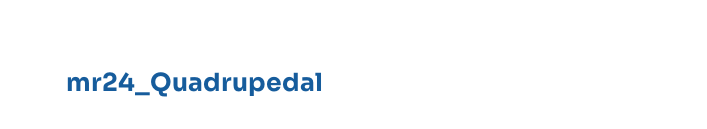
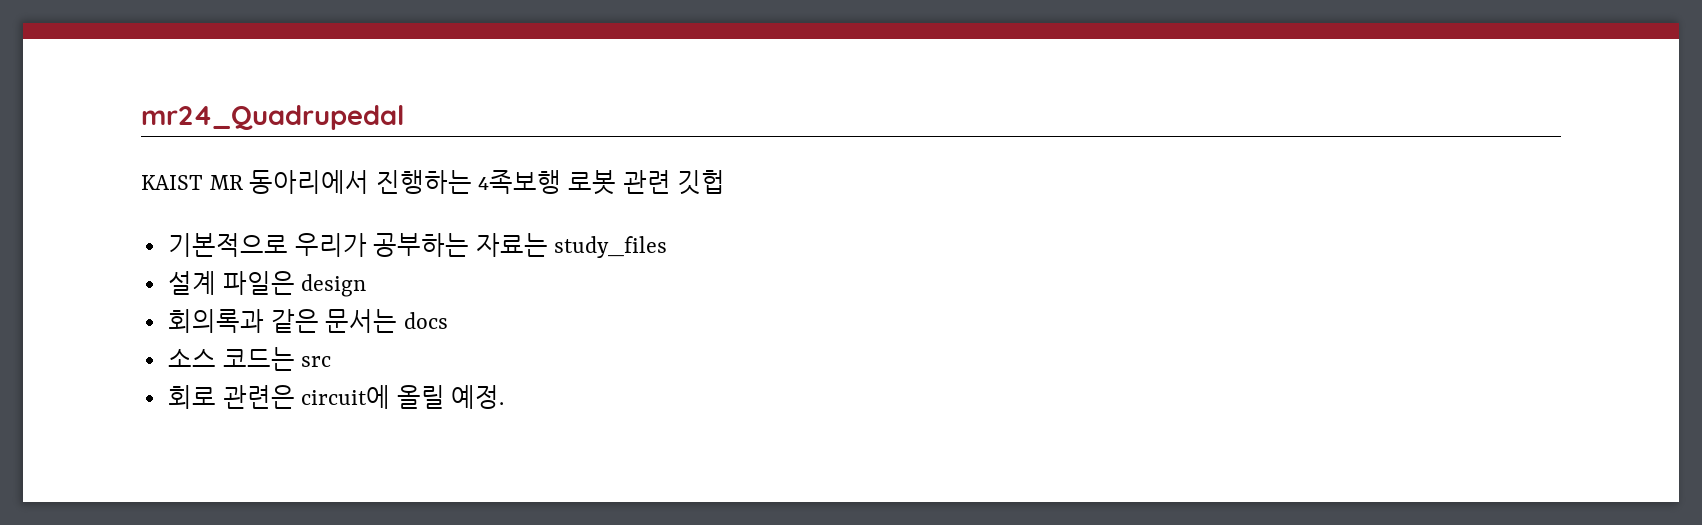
(323, 84) none -> [141,170,726,195] [167,233,668,258] [167,271,367,297] [167,309,448,333] [167,347,332,371] [167,385,505,409] // KAIST MR 동아리에서 진행하는 4족보행 로봇 관련 깃헙 // 기본적으로 우리가 공부하는 자료는 study_files // 설계 파일은 design // 회의록과 같은 문서는 docs // 소스 코드는 src // 회로 관련은 circuit에 올릴 예정.

